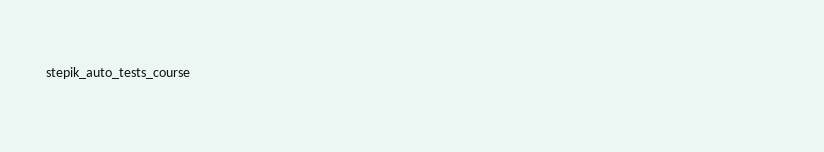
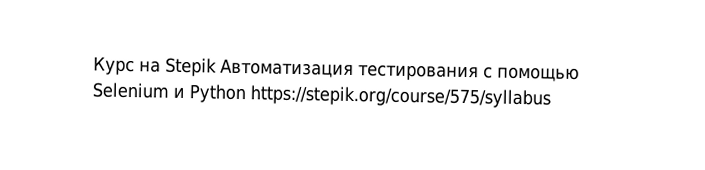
[46,67,190,79] stepik_auto_tests_course -> [93,56,580,83] [92,82,551,109] Курс на Stepik Автоматизация тестирования с помощью Selenium и Python https://stepik.org/course/575/syllabus

